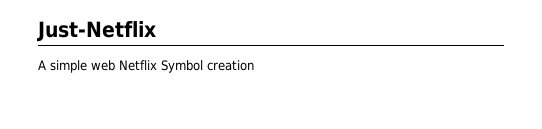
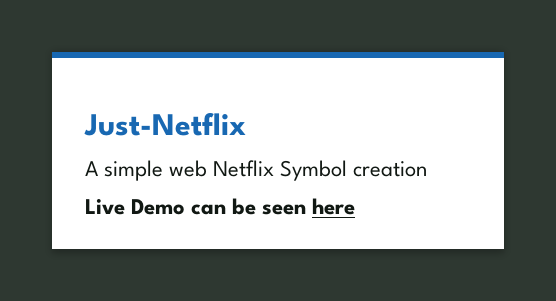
(254, 65) none -> [85,198,356,215] // Live Demo can be seen here

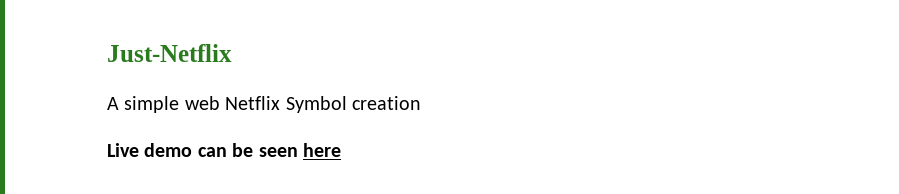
[131,199,186,215] Demo -> [144,143,193,157] demo

